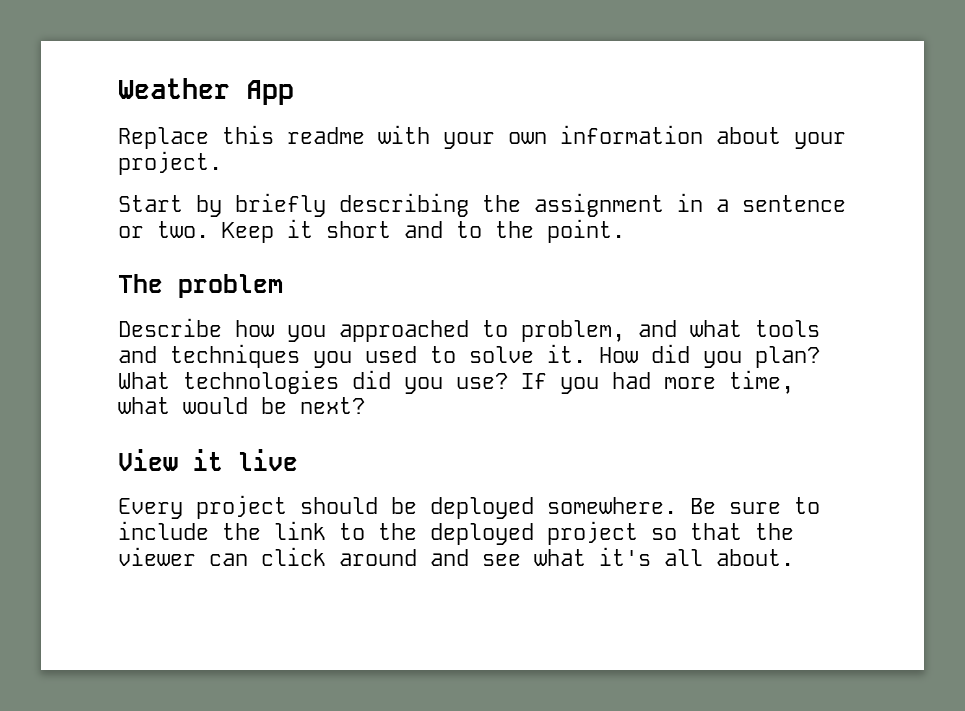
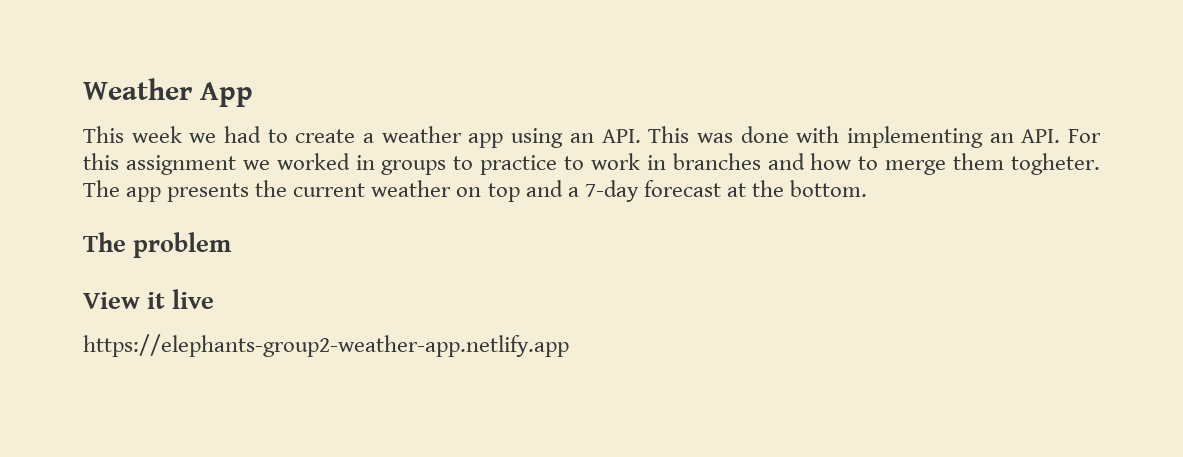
[118,125,846,149] [118,151,222,175] [118,193,846,217] [118,219,625,243] [118,274,283,298] [118,318,820,342] [118,344,820,368] [118,370,794,394] [118,397,365,414] [118,449,298,471] [118,495,820,519] [118,521,794,545] [118,547,794,566] Replace this readme with your own information about your project. // Start by briefly describing the assignment in a sentence or two. Keep it short and to the point. // The problem // Describe how you approached to problem, and what tools and techniques you used to solve it. How did you plan? What technologies did you use? If you had more time, what would be next? // View it live // Every project should be deployed somewhere. Be sure to include the link to the deployed project so that the viewer can click around and see what it's all about. -> [83,126,1102,148] [83,153,1100,175] [83,180,868,202] [83,232,233,258] [83,289,215,309] [83,334,569,357] This week we had to create a weather app using an API. This was done with implementing an API. For this assignment we worked in groups to practice to work in branches and how to merge them togheter. The app presents the current weather on top and a 7-day forecast at the bottom. // The problem // View it live // https://elephants-group2-weather-app.netlify.app

